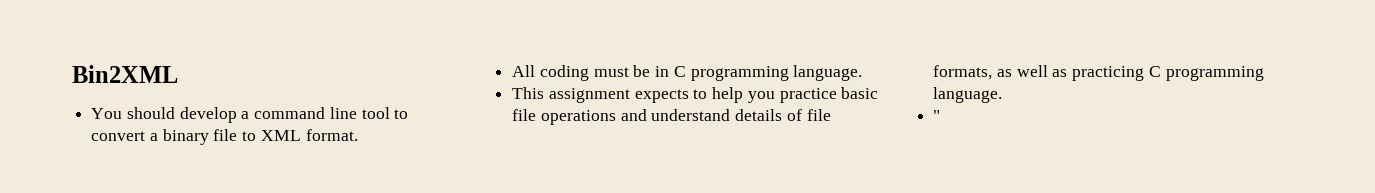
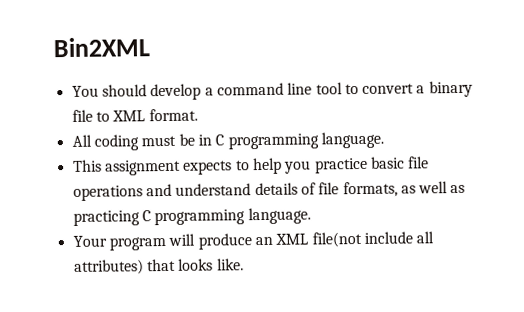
[933,110,941,121] " -> [72,231,435,251] [73,258,244,275] Your program will produce an XML file(not include all attributes) that looks like.

